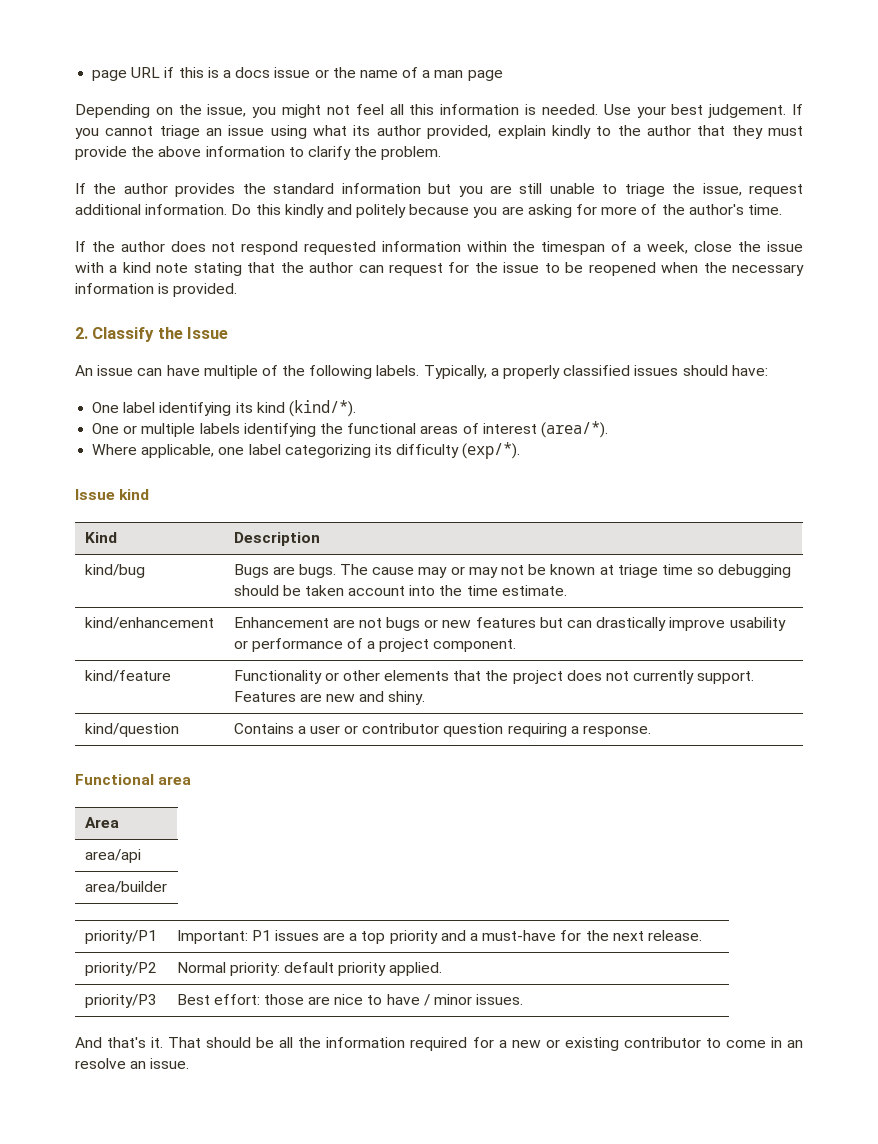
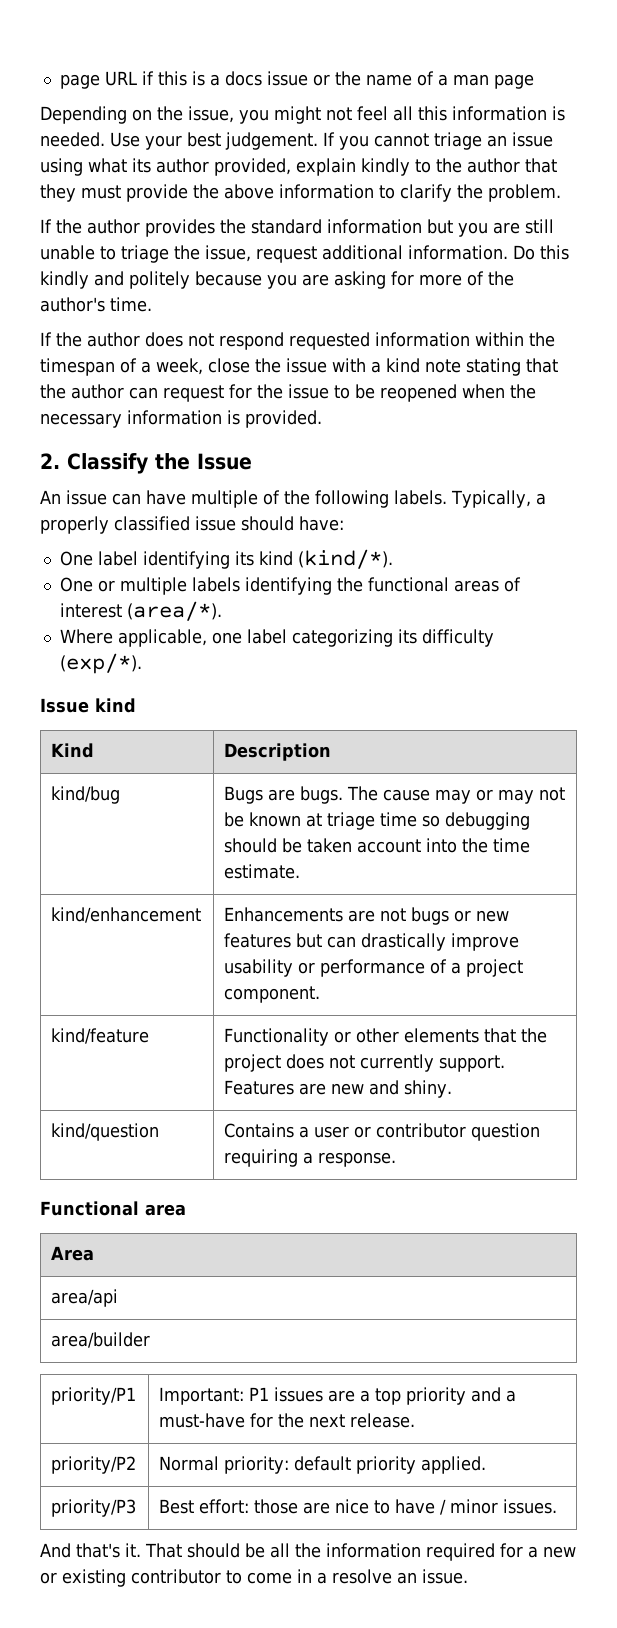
[634,365,679,376] issues -> [195,516,236,531] issue
[233,617,329,628] Enhancement -> [224,907,344,922] Enhancements
[787,1040,804,1048] an -> [317,1572,327,1584] a

